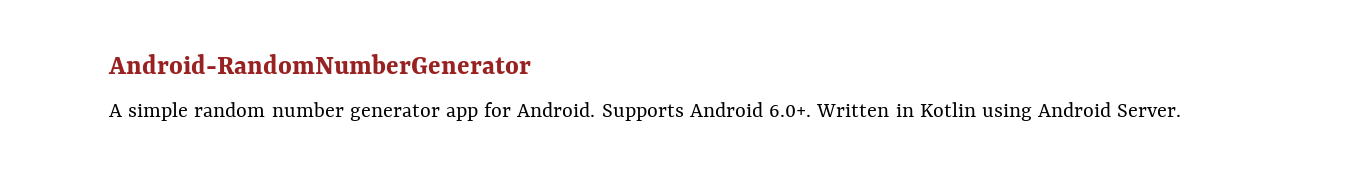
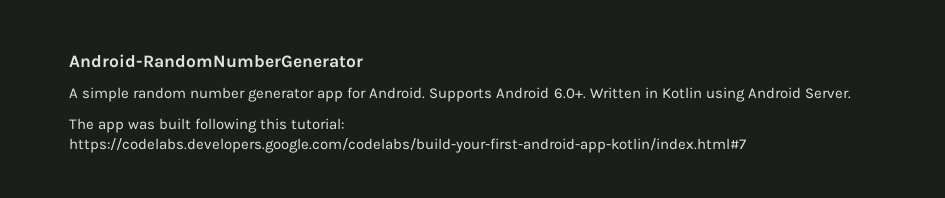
(1182, 110) none -> [69,118,345,133] [69,138,746,153] // The app was built following this tutorial: https://codelabs.developers.google.com/codelabs/build-your-first-android-app-kotlin/index.html#7

